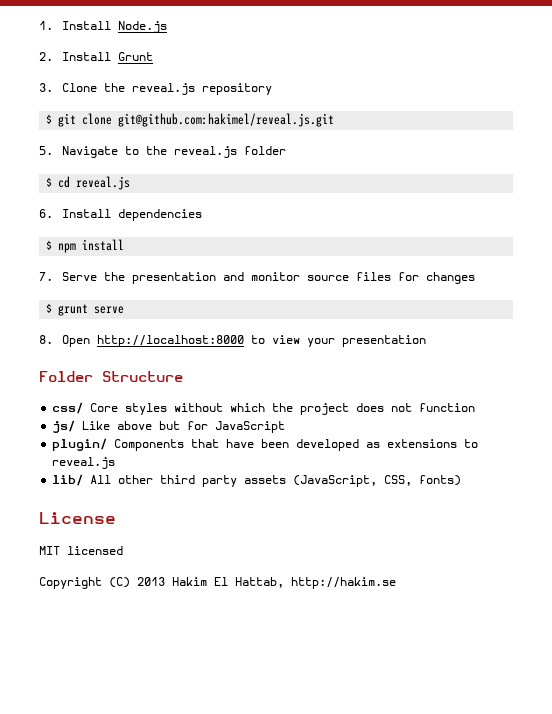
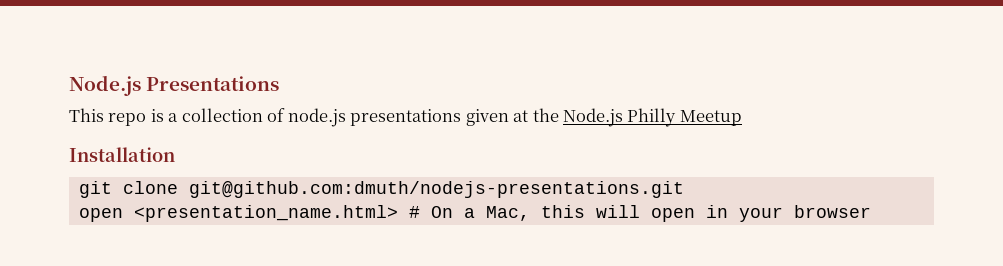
[39,21,167,33] [39,52,153,61] [39,83,272,95] [46,113,335,127] [39,146,286,158] [46,176,131,190] [39,209,202,221] [46,239,125,253] [39,272,475,284] [46,303,125,316] [39,335,426,347] [39,371,183,382] [52,402,476,415] [52,420,286,433] [52,438,479,451] [52,457,116,469] [52,474,462,487] [39,512,116,524] [39,546,123,555] [39,577,396,589] 1. Install Node.js // 2. Install Grunt // 3. Clone the reveal.js repository // $ git clone git@github.com:hakimel/reveal.js.git // 5. Navigate to the reveal.js folder // $ cd reveal.js // 6. Install dependencies // $ npm install // 7. Serve the presentation and monitor source files for changes // $ grunt serve // 8. Open http://localhost:8000 to view your presentation // Folder Structure // css/ Core styles without which the project does not function // js/ Like above but for JavaScript // plugin/ Components that have been developed as extensions to reveal.js // lib/ All other third party assets (JavaScript, CSS, fonts) // License // MIT licensed // Copyright (C) 2013 Hakim El Hattab, http://hakim.se -> [69,75,280,96] [69,108,742,127] [69,147,175,162] [78,181,684,198] [78,205,871,222] Node.js Presentations // This repo is a collection of node.js presentations given at the Node.js Philly Meetup // Installation // git clone git@github.com:dmuth/nodejs-presentations.git // open <presentation_name.html> # On a Mac, this will open in your browser

